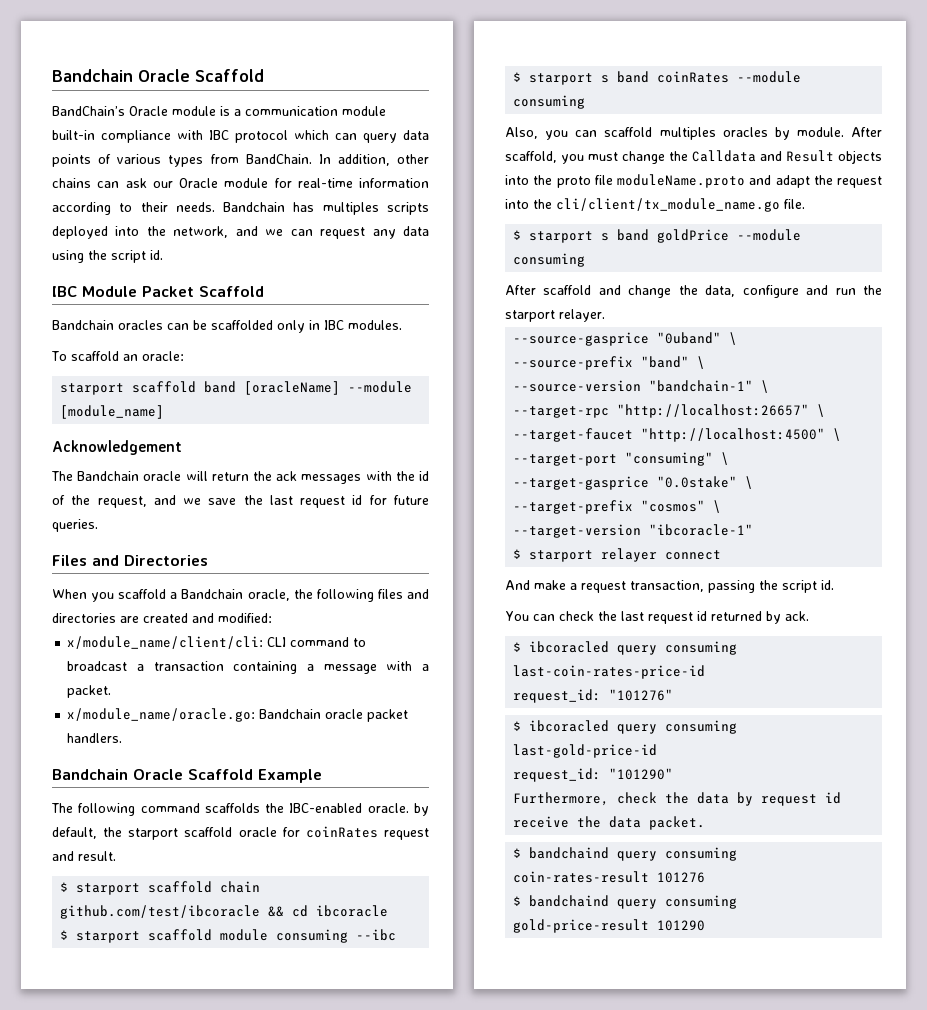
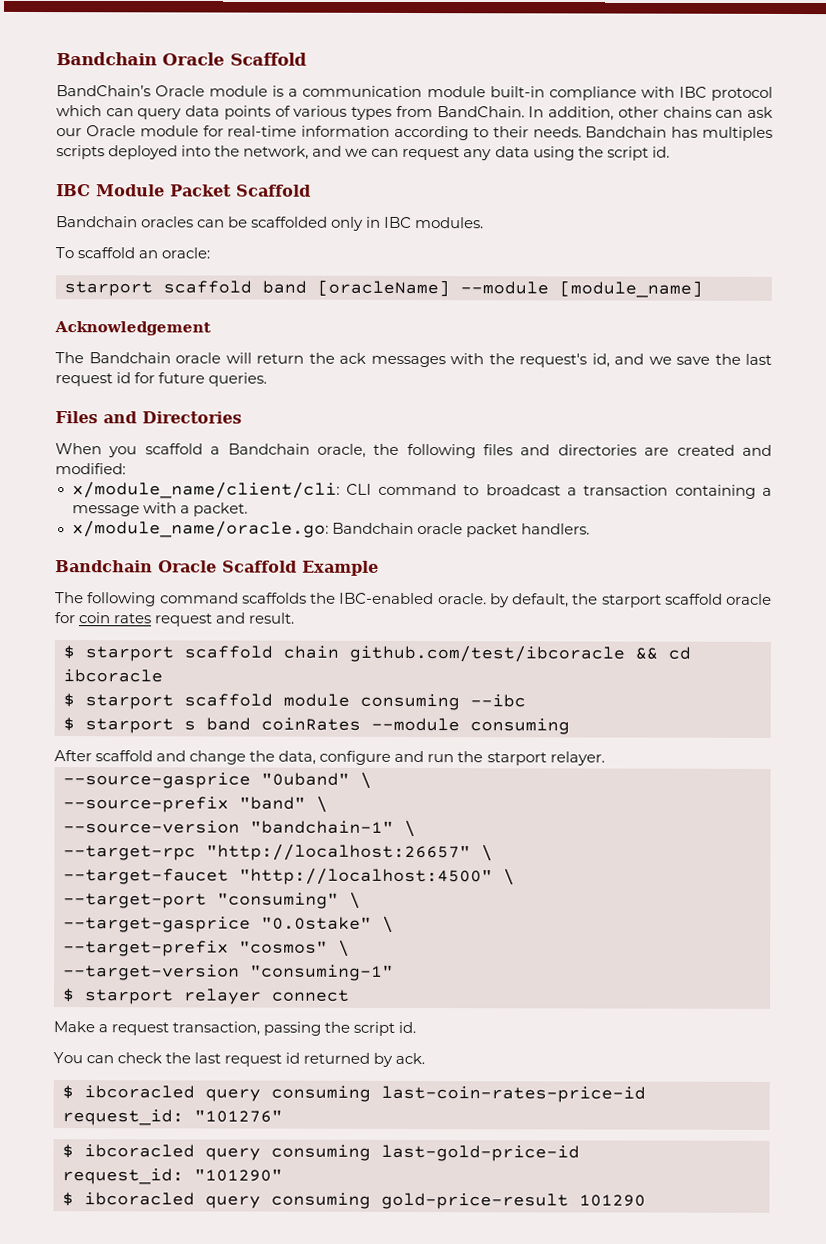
[418,471,429,481] [52,495,147,508] id of the request, -> [519,353,610,368] request's id,
[305,826,378,838] coinRates -> [78,612,153,624] coin rates
[505,127,882,140] [505,150,882,164] [505,174,882,188] [505,198,805,212] [513,229,802,243] [513,253,586,267] // Also, you can scaffold multiples oracles by module. After scaffold, you must change the Calldata and Result objects into the proto file moduleName.proto and adapt the request into the cli/client/tx_module_name.go file. // $ starport s band goldPrice --module consuming -> (570, 726) none
[649,524,754,536] "ibcoracle-1" -> [250,964,394,981] "consuming-1"
[505,580,566,590] And make -> [53,1021,95,1033] Make
[513,792,842,806] [513,816,706,830] [513,847,738,861] [513,871,706,883] [513,895,610,907] Furthermore, check the data by request id receive the data packet. // $ bandchaind query consuming coin-rates-result 101276 // $ bandchaind -> [62,1192,195,1207] $ ibcoracled

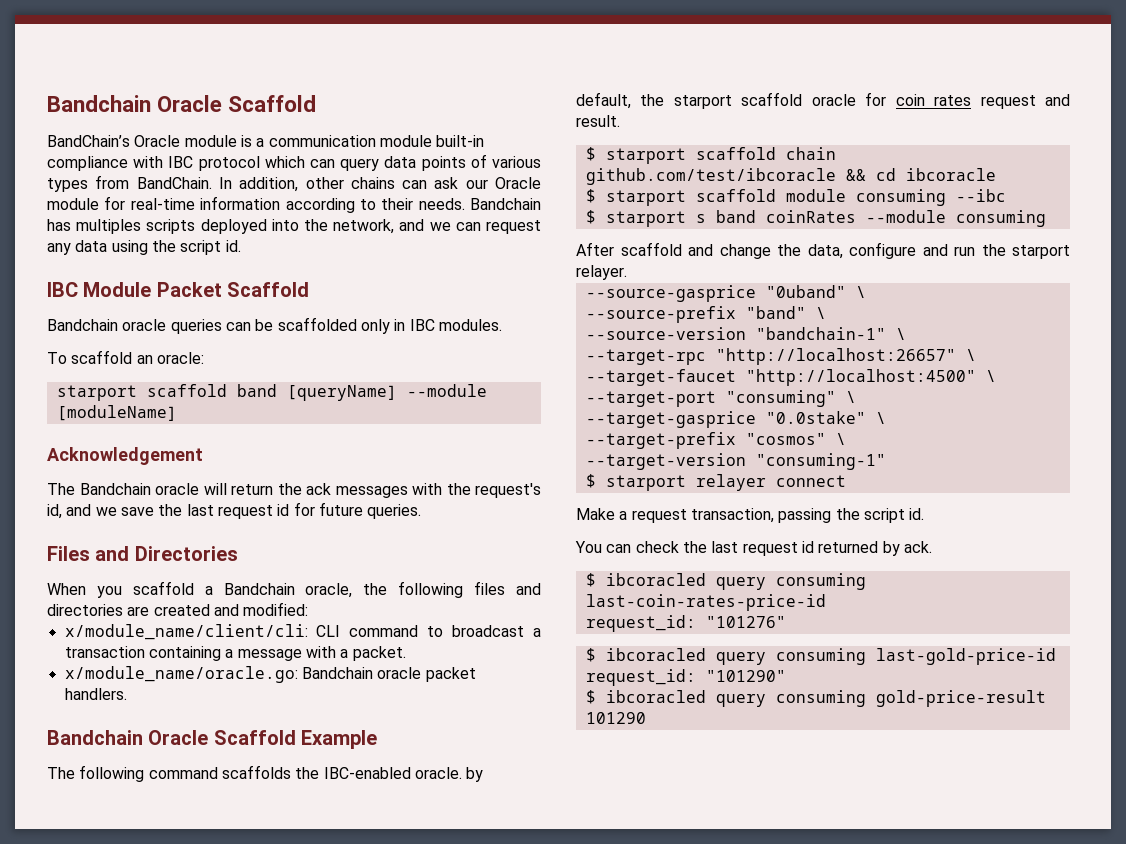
[141,216,195,228] oracles -> [122,319,222,334] oracle queries
[317,279,703,298] [oracleName] --module [module_name] -> [286,384,487,401] [56,405,177,421] [queryName] --module [moduleName]

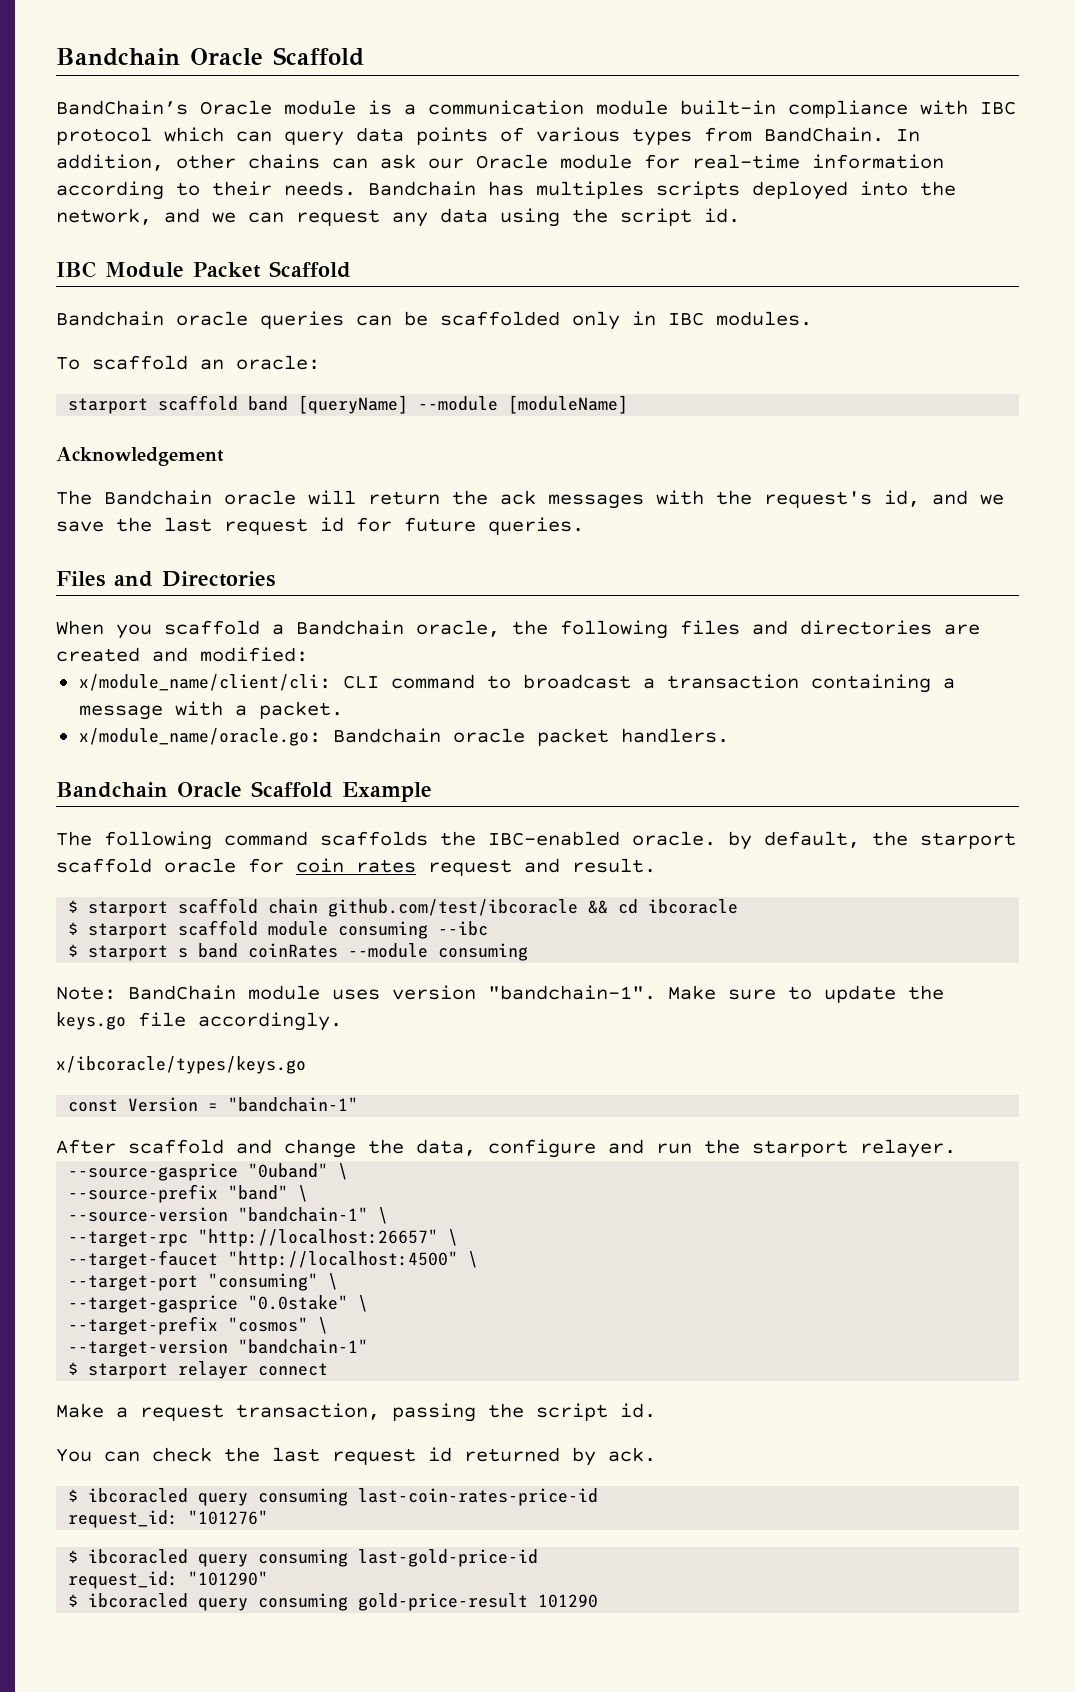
(1046, 218) none -> [56,985,944,1003] [56,1012,342,1031] [56,1056,306,1074] [68,1097,359,1112] // Note: BandChain module uses version "bandchain-1". Make sure to update the keys.go file accordingly. // x/ibcoracle/types/keys.go // const Version = "bandchain-1"
[755,453,886,470] "consuming-1" -> [238,1339,369,1354] "bandchain-1"

